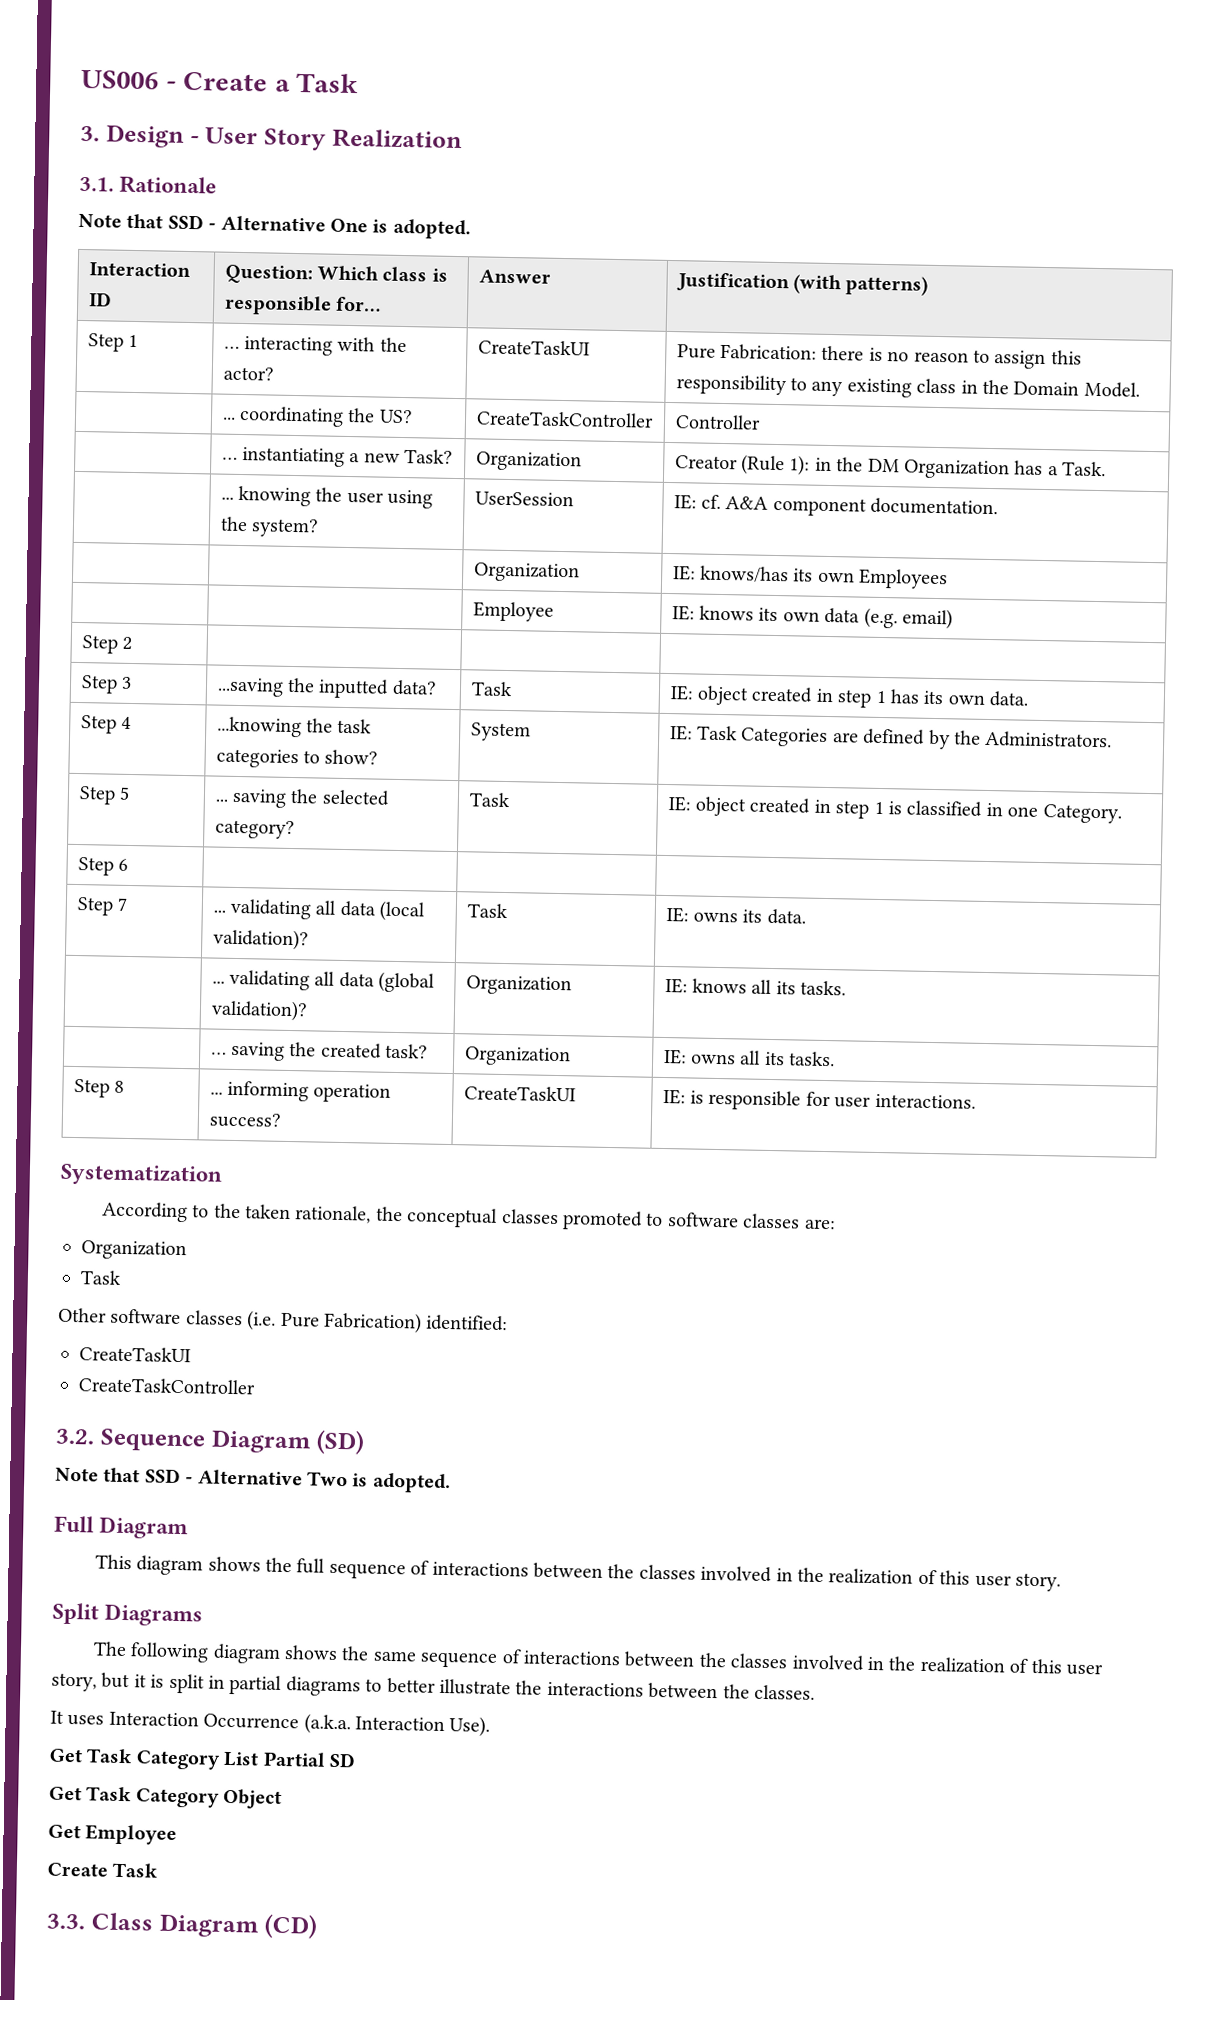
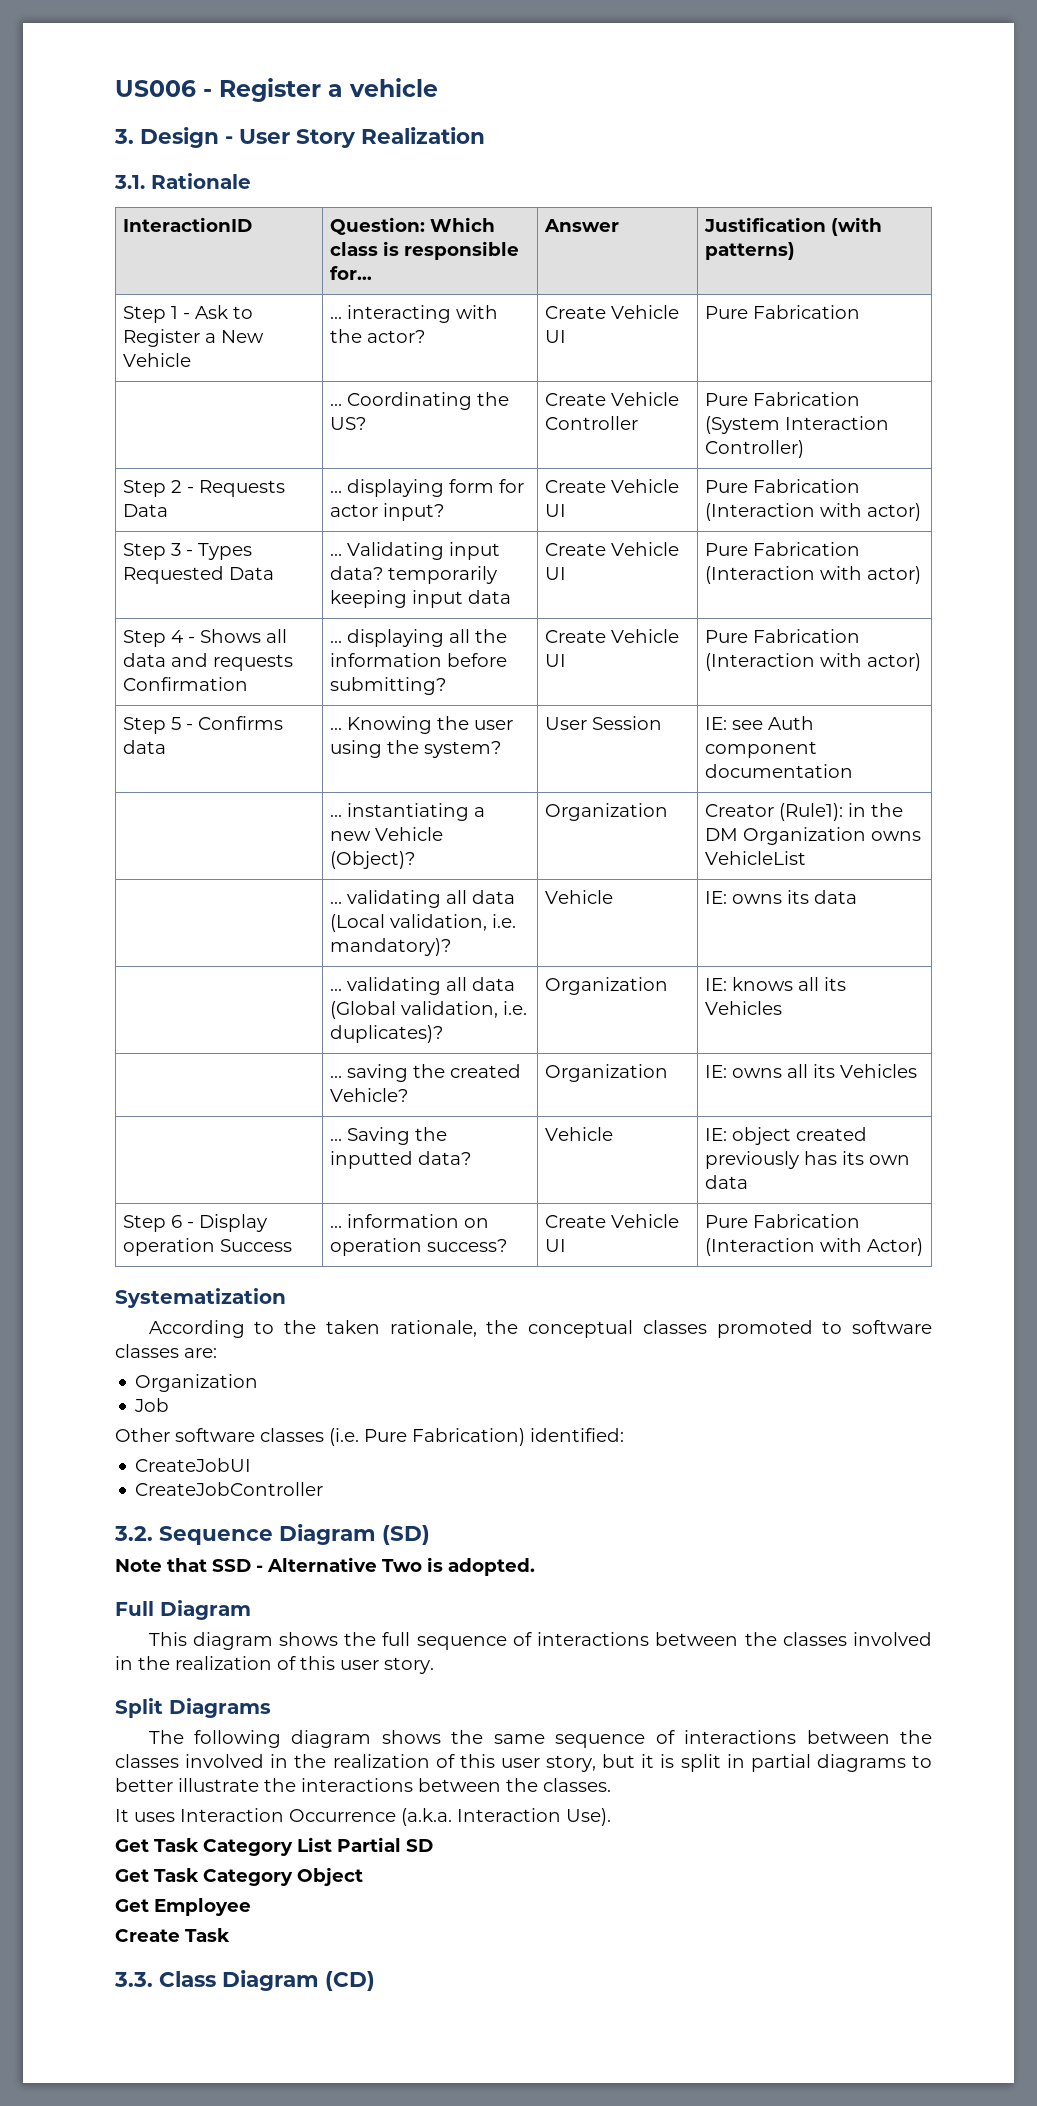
[183,71,359,94] Create a Task -> [219,78,438,102] Register a vehicle
[78,213,471,240] [88,262,191,278] [88,292,112,307] // Note that SSD - Alternative One is adopted. // Interaction ID -> [123,217,253,232] // InteractionID
(139, 341) none -> [183,305,254,319] [123,329,265,347] [123,353,192,367] - Ask to Register a New Vehicle
[477,339,590,356] [676,343,1082,370] [675,374,1140,398] [221,405,345,427] CreateTaskUI | Pure Fabrication: there is no reason to assign this responsibility to any existing class in the Domain Model. // | ... coordinating -> [545,305,680,319] [545,330,567,343] [705,305,861,319] [330,392,473,410] Create Vehicle UI | Pure Fabrication // | … Coordinating
[475,410,654,428] [674,414,761,430] CreateTaskController | Controller -> [545,392,680,406] [545,416,639,430] [705,392,861,406] [705,416,890,434] [705,440,805,458] [123,480,286,497] [123,504,169,517] [330,479,525,497] [330,503,445,521] [545,479,680,493] [545,504,567,517] [705,479,861,493] [705,503,922,521] [123,543,253,560] [123,566,275,584] [330,542,501,560] [330,566,498,584] [330,590,512,608] [545,542,680,556] [545,567,567,580] [705,542,861,556] [705,566,922,584] [123,629,288,647] [123,653,294,671] [123,677,249,691] [330,629,508,647] [330,653,508,667] [330,677,447,695] [545,629,680,643] [545,654,567,667] [705,629,861,643] [705,653,922,671] [123,716,284,734] [123,740,167,754] [330,716,514,734] [330,740,502,758] [545,716,663,730] [705,716,815,730] [705,741,818,758] [705,764,854,778] Create Vehicle Controller | Pure Fabrication (System Interaction Controller) // Step 2 - Requests Data | … displaying form for actor input? | Create Vehicle UI | Pure Fabrication (Interaction with actor) // Step 3 - Types Requested Data | … Validating input data? temporarily keeping input data | Create Vehicle UI | Pure Fabrication (Interaction with actor) // Step 4 - Shows all data and requests Confirmation | … displaying all the information before submitting? | Create Vehicle UI | Pure Fabrication (Interaction with actor) // Step 5 - Confirms data | ... Knowing the user using the system? | User Session | IE: see Auth component documentation
[404,449,454,464] Task? -> [375,827,444,841] [330,851,416,869] Vehicle (Object)?
[741,454,811,476] (Rule 1): -> [779,803,844,821] (Rule1):
[1014,460,1107,477] [220,485,434,509] [219,516,320,538] [474,491,574,507] [673,494,999,517] [473,562,580,583] [672,565,949,590] [472,601,554,622] [671,605,954,630] [81,635,133,654] [80,675,133,694] [216,677,437,699] [470,681,513,697] [669,685,1030,708] [80,715,132,734] [216,716,373,738] [215,748,379,769] [470,722,531,742] [669,725,1113,750] [78,786,131,805] [214,788,390,808] [214,819,295,840] [468,792,511,808] [667,796,1122,824] [77,857,129,876] [76,897,129,916] [212,898,427,922] [212,928,309,951] [466,903,508,919] [665,907,806,925] [211,969,436,993] [210,999,308,1022] has a Task. // | ... knowing the user using the system? | UserSession | IE: cf. A&A component documentation. // | | Organization | IE: knows/has its own Employees // | | Employee | IE: knows its own data (e.g. email) // Step 2 | | | // Step 3 | ...saving the inputted data? | Task | IE: object created in step 1 has its own data. // Step 4 | ...knowing the task categories to show? | System | IE: Task Categories are defined by the Administrators. // Step 5 | ... saving the selected category? | Task | IE: object created in step 1 is classified in one Category. // Step 6 | | | // Step 7 | ... validating all data (local validation)? | Task | IE: owns its data. // | ... validating all data (global validation)? -> [871,831,922,841] [705,851,807,865] [330,890,516,908] [330,914,517,932] [330,938,452,956] [545,890,614,904] [705,890,858,904] [330,977,516,995] [330,1001,528,1019] [330,1025,444,1043] owns VehicleList // | … validating all data (Local validation, i.e. mandatory)? | Vehicle | IE: owns its data // | … validating all data (Global validation, i.e. duplicates)?
[800,980,847,996] tasks. -> [705,1001,783,1015] Vehicles
[385,1043,429,1059] task? -> [330,1088,409,1102] Vehicle?
[789,1051,836,1067] [73,1078,125,1098] [209,1080,310,1102] tasks. // Step 8 | ... informing -> [840,1064,918,1078] [330,1127,448,1145] [330,1151,472,1169] [545,1127,614,1141] [705,1127,868,1145] [705,1151,911,1169] [705,1175,749,1189] [123,1214,268,1232] [123,1238,293,1256] [330,1214,490,1228] Vehicles // | … Saving the inputted data? | Vehicle | IE: object created previously has its own data // Step 6 - Display operation Success | … information on
[463,1085,576,1102] [662,1088,976,1111] CreateTaskUI | IE: is responsible for user interactions. -> [545,1214,680,1228] [545,1239,567,1252] [705,1214,861,1228] [705,1238,924,1256] Create Vehicle UI | Pure Fabrication (Interaction with Actor)
[80,1270,122,1285] Task -> [134,1398,170,1412] Job
[79,1346,191,1363] [78,1377,256,1395] CreateTaskUI // CreateTaskController -> [135,1458,252,1472] [135,1482,324,1496] CreateJobUI // CreateJobController

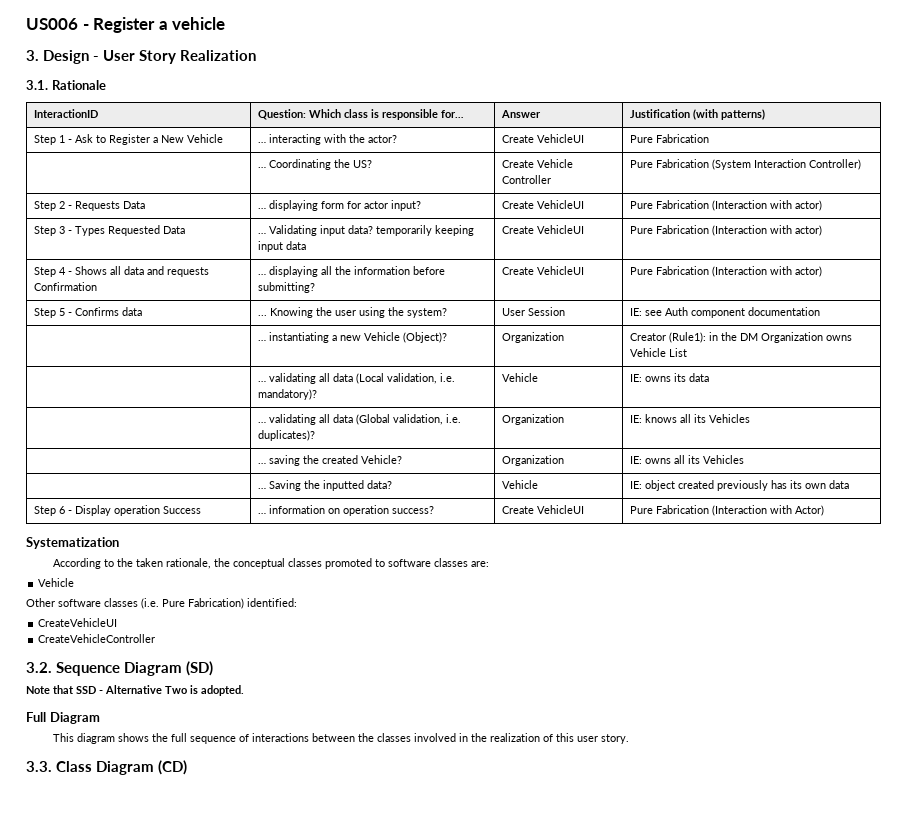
[611,305,680,319] [545,330,567,343] Vehicle UI -> [536,134,584,143] VehicleUI
[611,479,680,493] [545,504,567,517] Vehicle UI -> [536,200,584,209] VehicleUI
[611,542,680,556] [545,567,567,580] Vehicle UI -> [536,225,584,234] VehicleUI
[611,629,680,643] [545,654,567,667] Vehicle UI -> [536,266,584,275] VehicleUI
[705,851,807,865] VehicleList -> [629,348,687,357] Vehicle List
[611,1214,680,1228] [545,1239,567,1252] Vehicle UI -> [536,505,584,514] VehicleUI
[135,1374,259,1392] [134,1398,170,1412] Organization // Job -> [38,578,75,587] Vehicle
[135,1458,252,1472] [135,1482,324,1496] CreateJobUI // CreateJobController -> [38,618,118,627] [38,634,156,643] CreateVehicleUI // CreateVehicleController
[115,1698,271,1718] [148,1730,932,1748] [115,1754,932,1772] [115,1778,611,1792] [115,1808,611,1826] [115,1837,433,1856] [115,1867,363,1886] [115,1898,251,1916] [115,1928,230,1942] // Split Diagrams // The following diagram shows the same sequence of interactions between the classes involved in the realization of this user story, but it is split in partial diagrams to better illustrate the interactions between the classes. // It uses Interaction Occurrence (a.k.a. Interaction Use). // Get Task Category List Partial SD // Get Task Category Object // Get Employee // Create Task -> (630, 739) none

